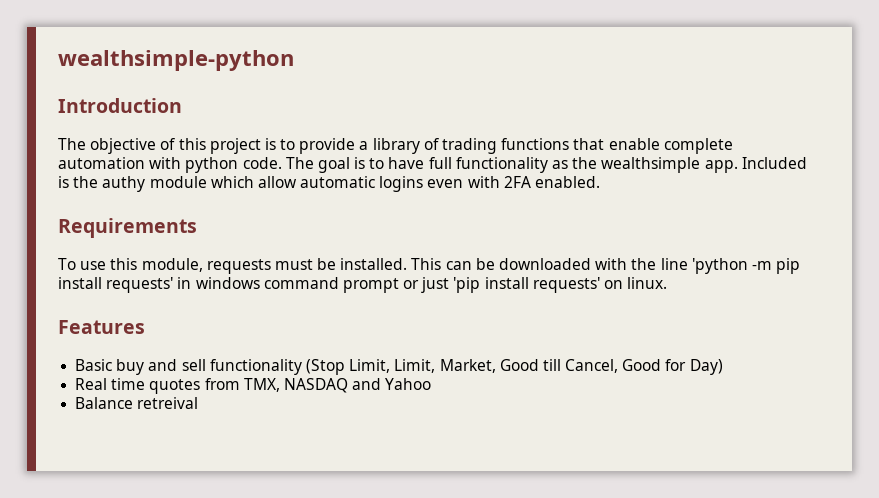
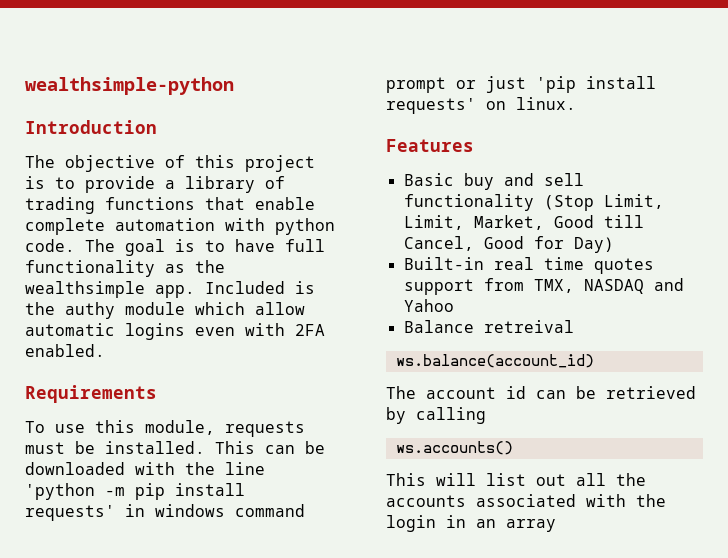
[75,378,108,390] Real -> [403,257,534,270] Built-in real
(201, 386) none -> [403,279,474,295] support
(199, 403) none -> [395,354,594,368] [386,386,696,399] [386,407,486,424] [395,441,513,455] [386,473,646,486] [386,494,666,507] [386,515,556,532] // ws.balance(account_id) // The account id can be retrieved by calling // ws.accounts() // This will list out all the accounts associated with the login in an array

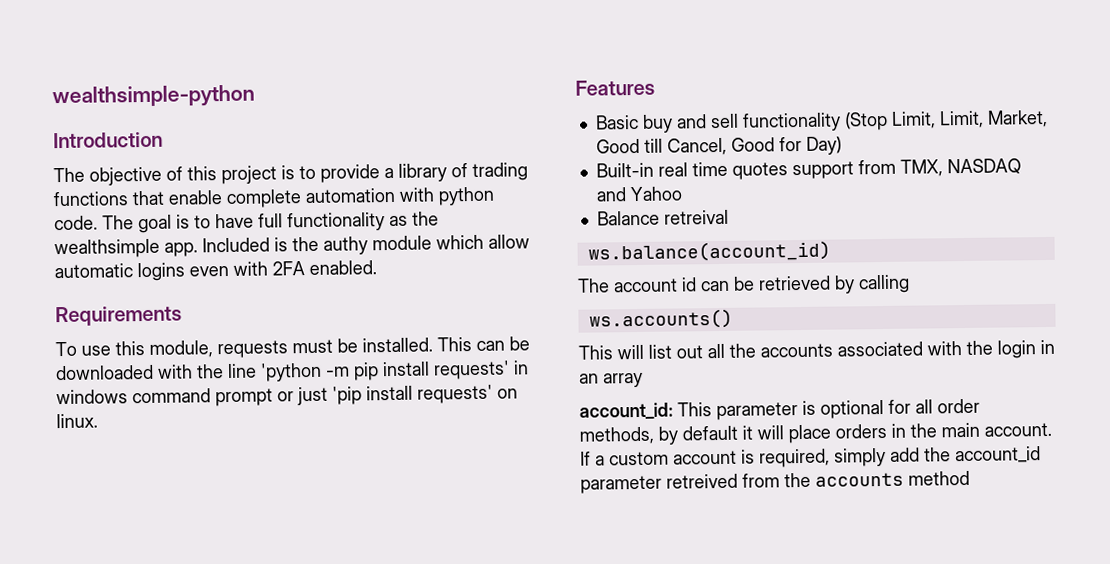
(556, 525) none -> [579,398,980,421] [579,422,1052,445] [580,446,1041,468] [580,470,970,494] // account_id: This parameter is optional for all order methods, by default it will place orders in the main account. If a custom account is required, simply add the account_id parameter retreived from the accounts method

